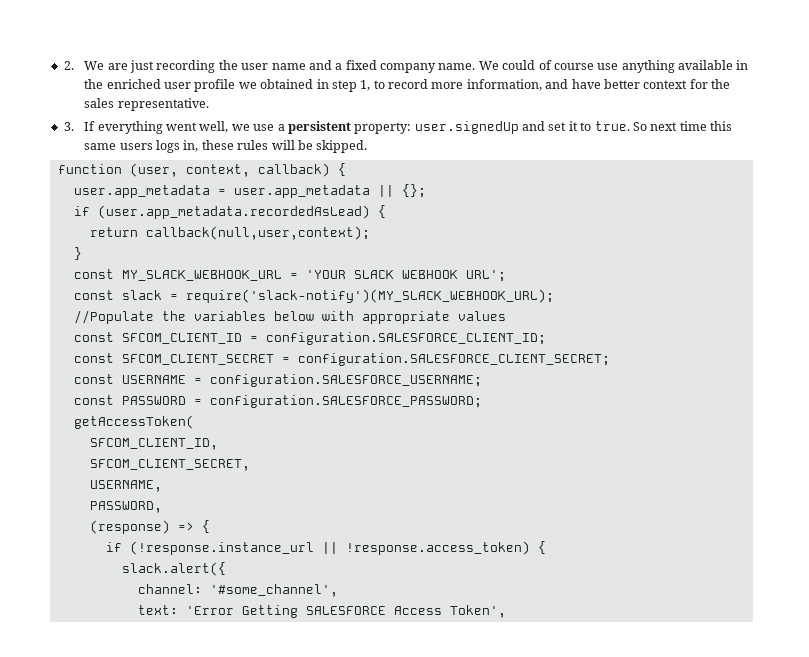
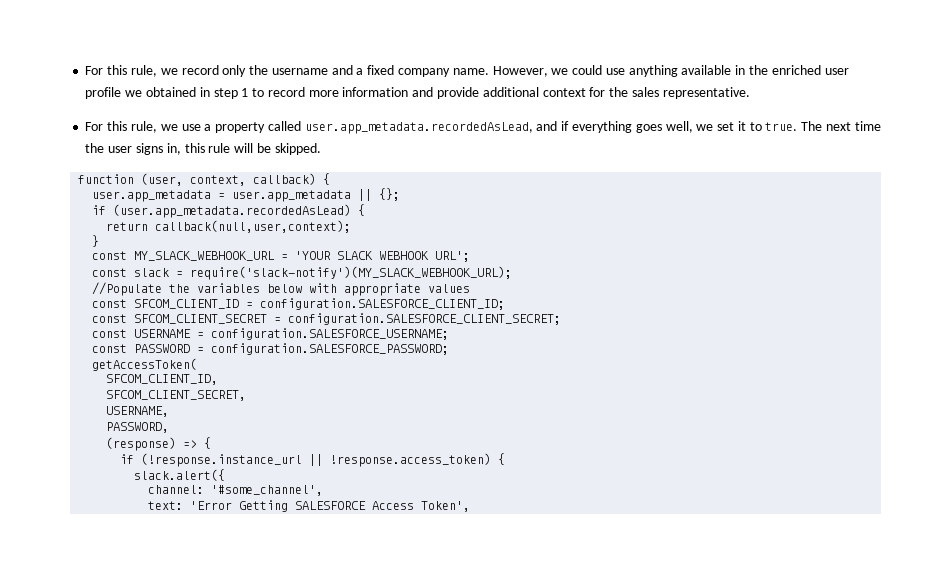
[63,60,306,73] 2. We are just recording the user name -> [85,65,328,77] For this rule, we record only the username
[478,60,594,70] We could of course -> [492,65,603,77] However, we could
[360,80,371,91] 1, -> [241,88,249,97] 1
[466,79,640,91] information, and have better -> [342,87,539,99] information and provide additional
[63,121,546,134] 3. If everything went well, we use a persistent property: user.signedUp and -> [85,121,714,134] For this rule, we use a property called user.app_metadata.recordedAsLead, and if everything goes well, we
[632,122,647,131] So -> [801,121,823,131] The
[710,121,733,131] [84,140,269,153] this same users logs in, these rules -> [85,143,231,155] the user signs in, this rule

